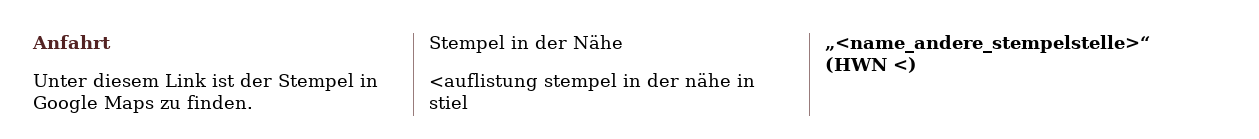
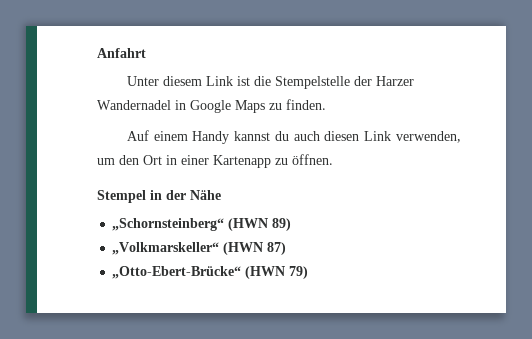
[240,73,354,91] der Stempel -> [253,76,414,89] [97,100,171,110] die Stempelstelle der Harzer Wandernadel
[429,35,623,53] [429,73,755,91] [429,95,468,109] [825,35,1150,53] [825,57,917,73] Stempel in der Nähe // <auflistung stempel in der nähe in stiel „<name_andere_stempelstelle>“ (HWN <) -> [126,130,461,144] [97,154,333,168] [97,190,221,203] [112,218,292,231] [112,242,287,255] [112,266,309,279] Auf einem Handy kannst du auch diesen Link verwenden, um den Ort in einer Kartenapp zu öffnen. // Stempel in der Nähe // „Schornsteinberg“ (HWN 89) // „Volkmarskeller“ (HWN 87) // „Otto-Ebert-Brücke“ (HWN 79)

